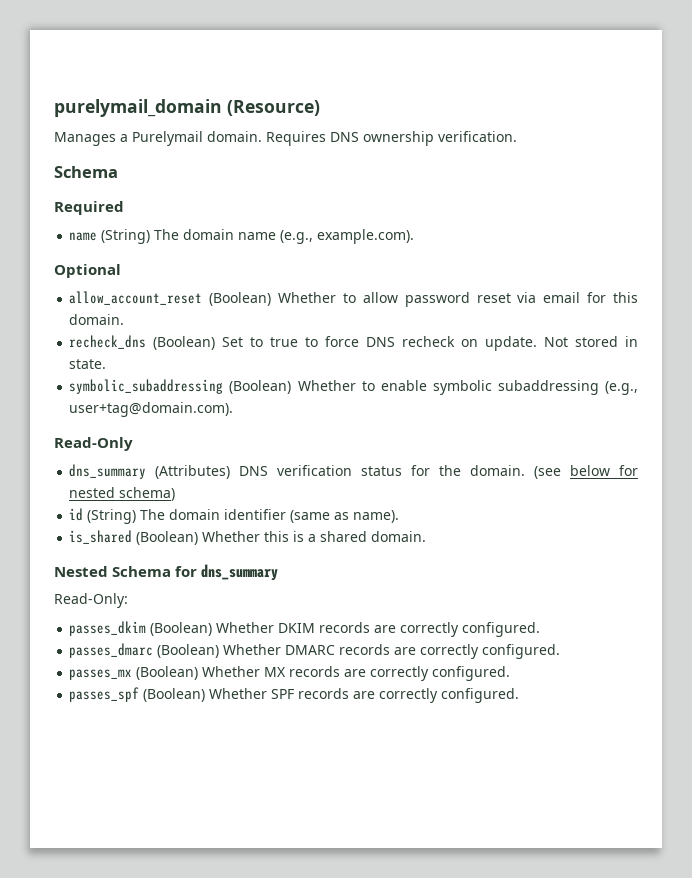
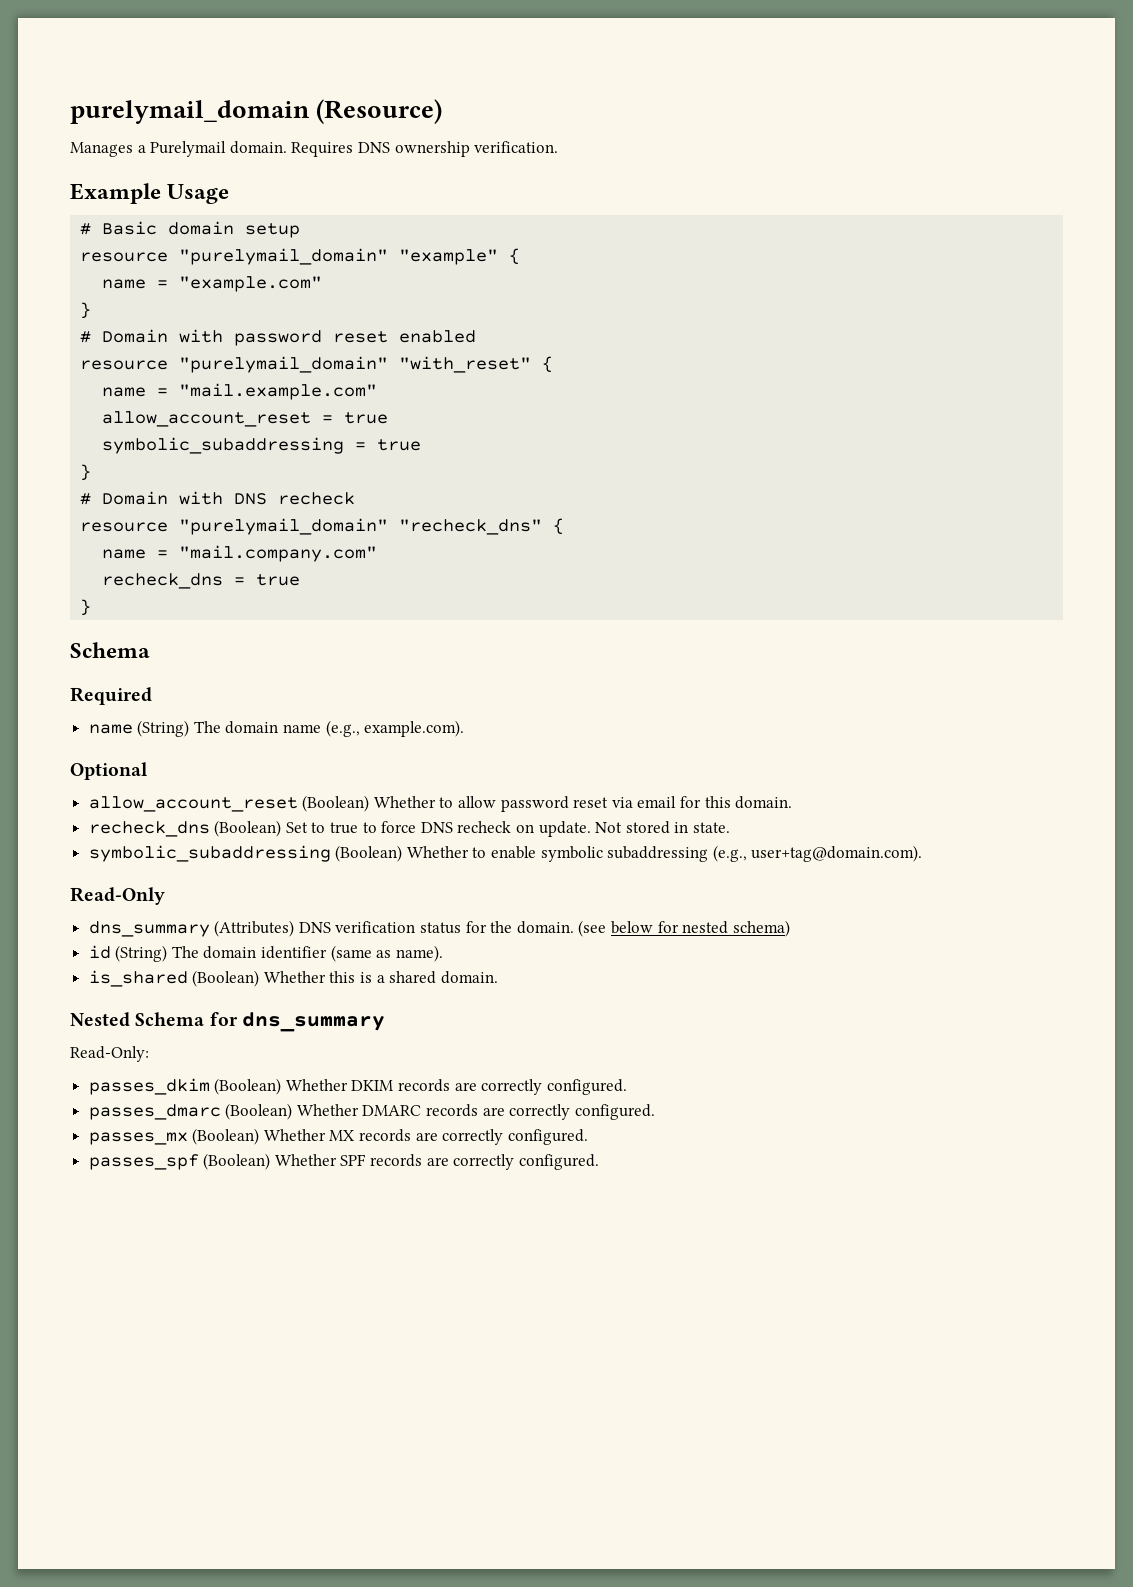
(517, 136) none -> [70,183,230,204] [80,221,301,238] [80,248,521,265] [102,276,323,292] [80,302,92,319] [80,329,477,346] [80,356,554,373] [102,383,378,400] [102,411,389,427] [102,437,422,454] [80,464,92,481] [80,491,356,505] [80,518,565,535] [102,545,378,562] [102,573,301,589] [80,599,92,616] // Example Usage // # Basic domain setup // resource "purelymail_domain" "example" { // name = "example.com" // } // # Domain with password reset enabled // resource "purelymail_domain" "with_reset" { // name = "mail.example.com" // allow_account_reset = true // symbolic_subaddressing = true // } // # Domain with DNS recheck // resource "purelymail_domain" "recheck_dns" { // name = "mail.company.com" // recheck_dns = true // }

